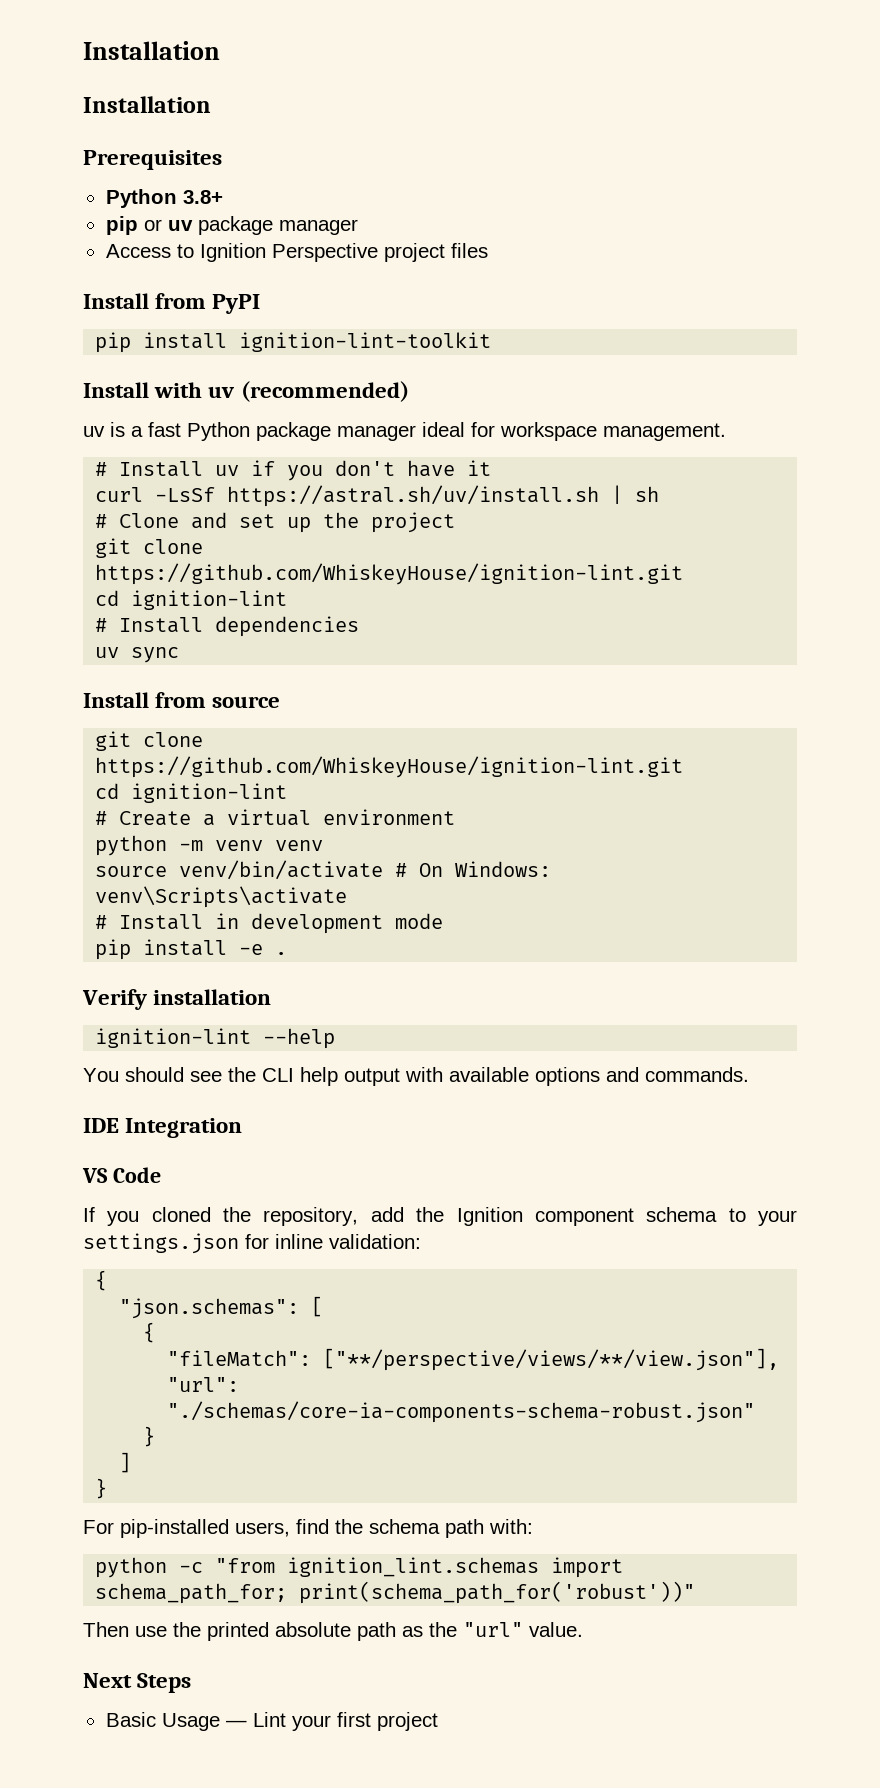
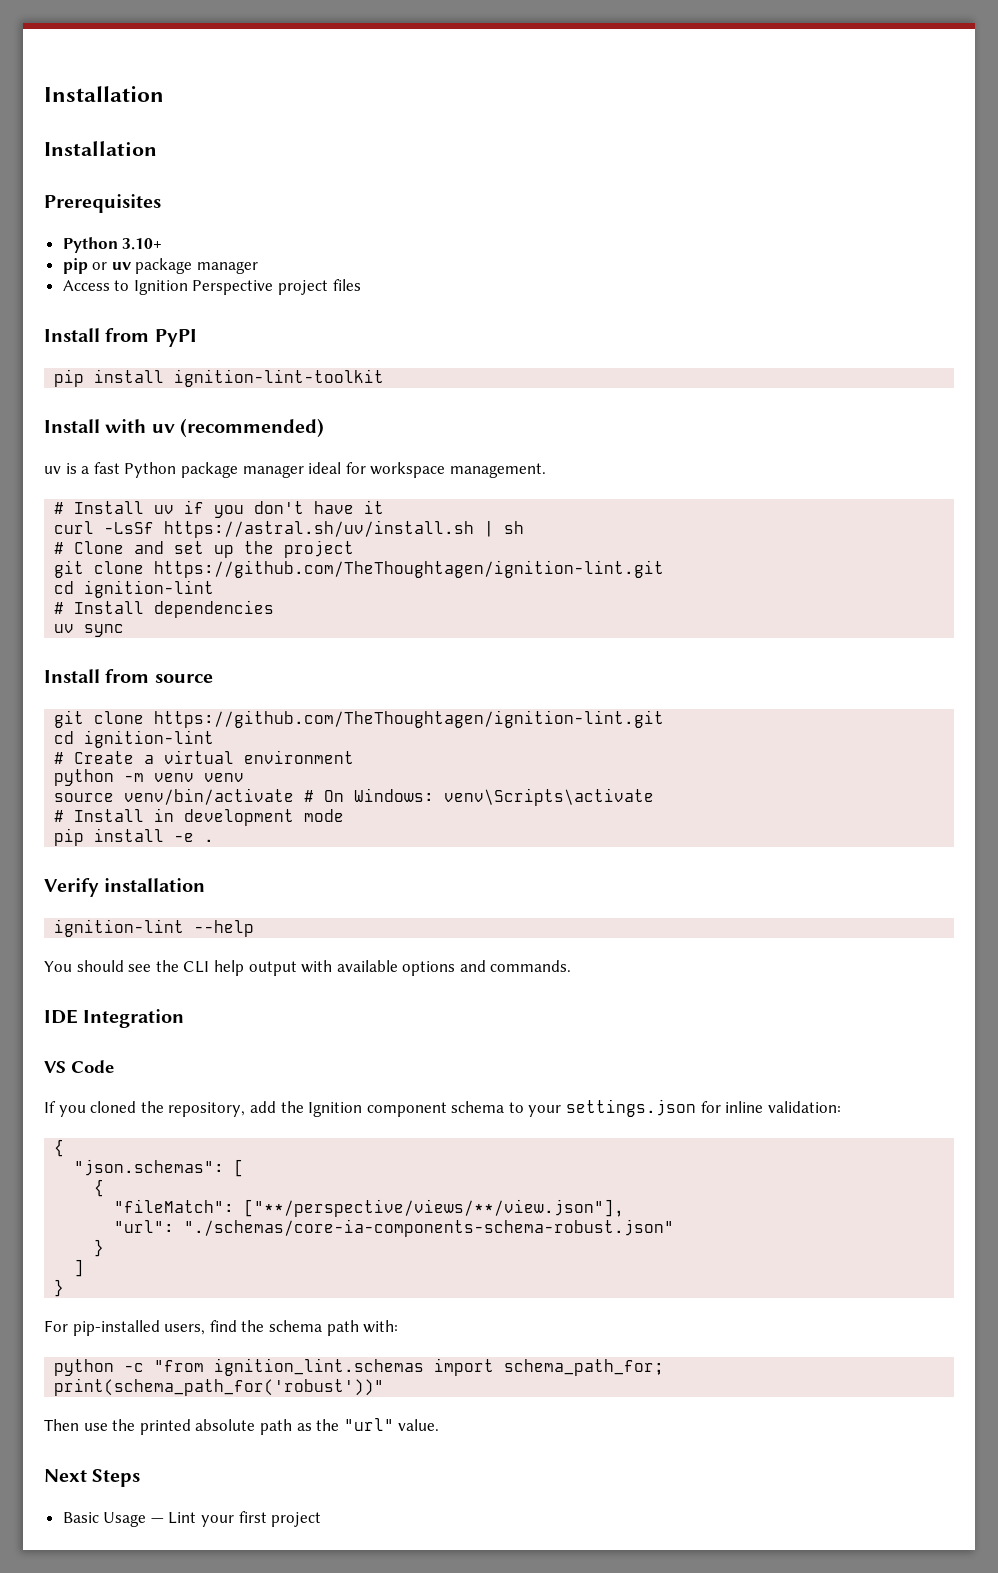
[182,190,223,204] 3.8+ -> [122,238,163,250] 3.10+
[95,563,684,585] https://github.com/WhiskeyHouse/ignition-lint.git -> [154,560,665,578] https://github.com/TheThoughtagen/ignition-lint.git
[95,756,684,778] https://github.com/WhiskeyHouse/ignition-lint.git -> [154,710,665,728] https://github.com/TheThoughtagen/ignition-lint.git

